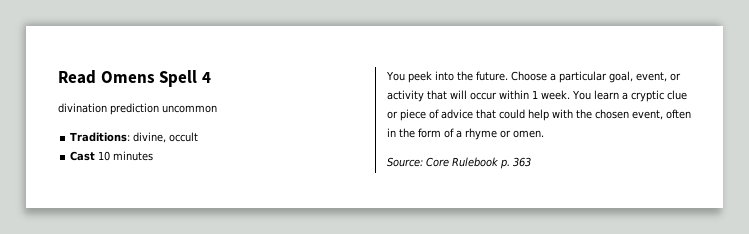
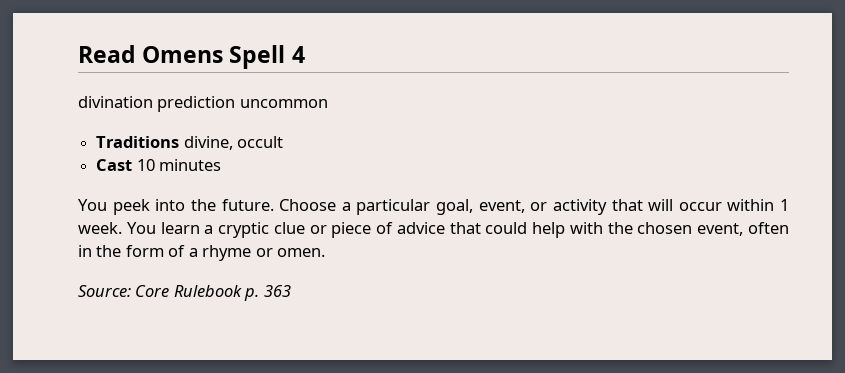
[70,132,131,142] Traditions: -> [96,136,180,148] Traditions

